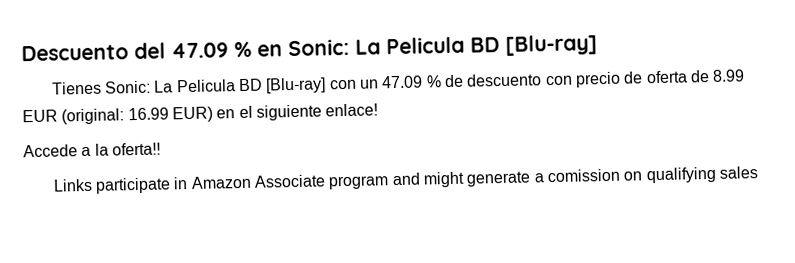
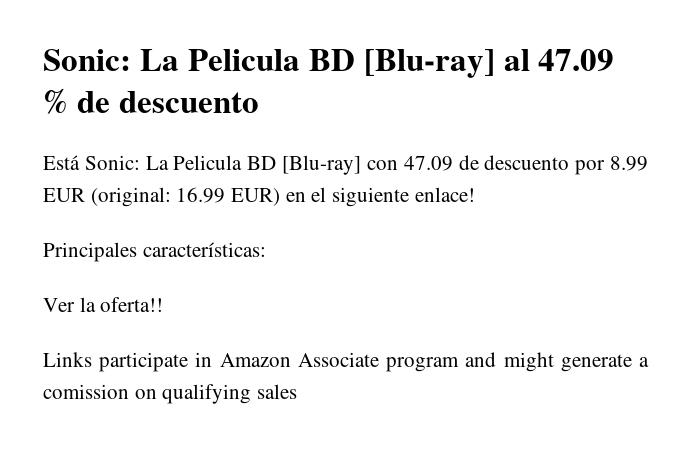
[21,34,598,62] [50,81,102,95] Descuento del 47.09 % en Sonic: La Pelicula BD [Blu-ray] // Tienes -> [43,49,615,78] [43,88,259,114] [43,155,80,170] Sonic: La Pelicula BD [Blu-ray] al 47.09 % de descuento // Está
[359,70,710,89] un 47.09 % de descuento con precio de oferta de -> [403,155,606,175] 47.09 de descuento por
[23,144,92,158] Accede a -> [43,242,266,262] [43,298,75,312] Principales características: // Ver

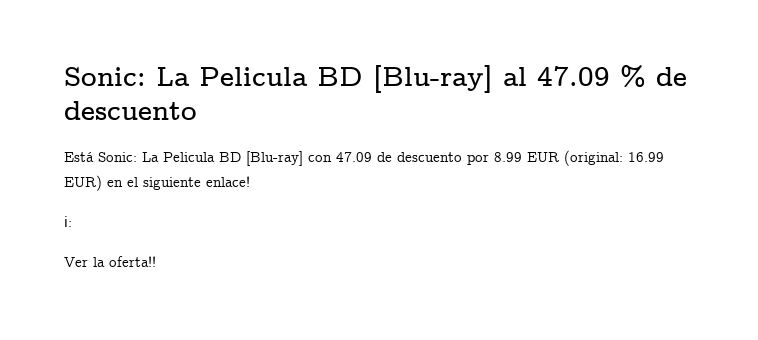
[43,242,266,262] Principales características: -> [64,216,72,227] ℹ:
[43,352,649,372] [43,384,298,404] // Links participate in Amazon Associate program and might generate a comission on qualifying sales -> (156, 261) none

